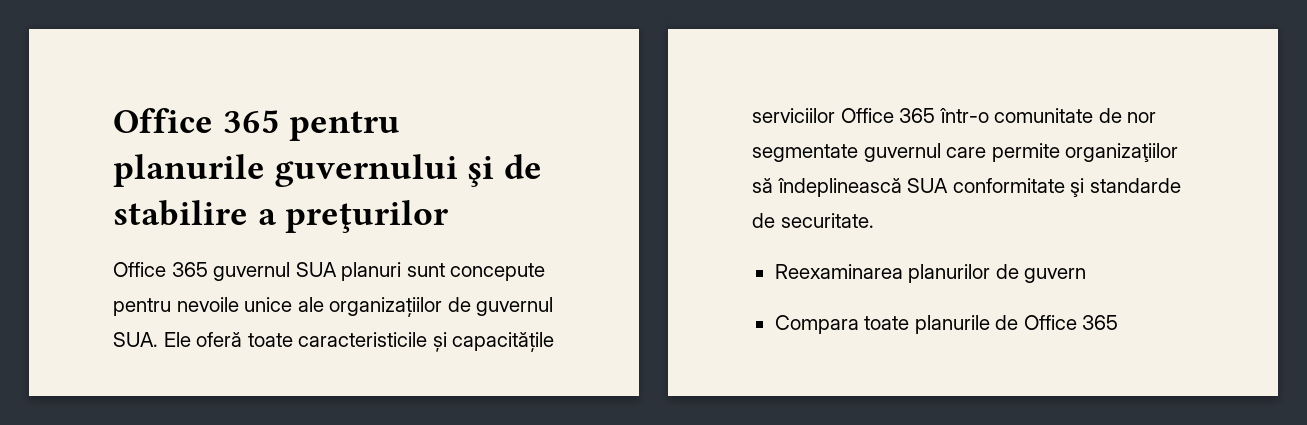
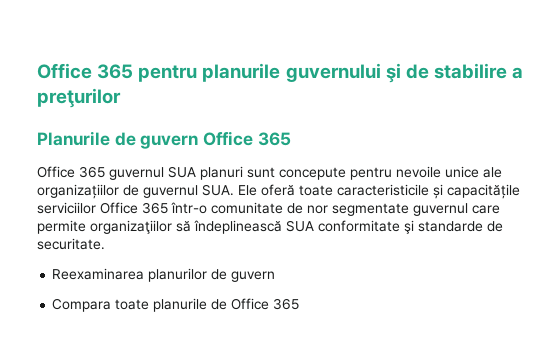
(449, 216) none -> [37,131,291,149] // Planurile de guvern Office 365

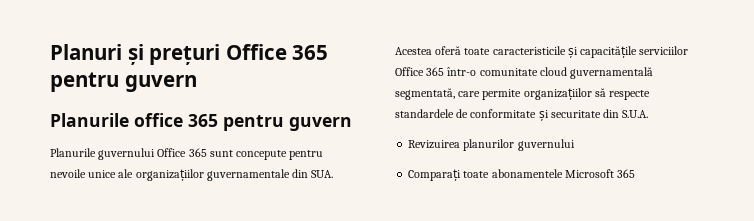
[37,63,524,83] [37,88,121,108] [37,131,291,149] [37,166,243,180] Office 365 pentru planurile guvernului şi de stabilire a preţurilor // Planurile de guvern Office 365 // Office 365 guvernul SUA planuri -> [50,44,329,65] [50,72,197,92] [50,113,352,131] [50,148,207,160] Planuri și prețuri Office 365 pentru guvern // Planurile office 365 pentru guvern // Planurile guvernului Office 365
[123,184,257,198] de guvernul SUA. Ele -> [206,169,334,181] [395,47,432,55] guvernamentale din SUA. Acestea
[287,203,500,216] [37,220,503,234] [37,238,105,250] [52,268,276,282] [52,298,270,312] de nor segmentate guvernul care permite organizaţiilor să îndeplinească SUA conformitate şi standarde de securitate. // Reexaminarea planurilor de guvern // Compara toate planurile de Office -> [539,67,654,79] [395,88,651,100] [395,109,649,121] [408,139,575,151] [408,169,614,181] cloud guvernamentală segmentată, care permite organizațiilor să respecte standardele de conformitate și securitate din S.U.A. // Revizuirea planurilor guvernului // Comparați toate abonamentele Microsoft

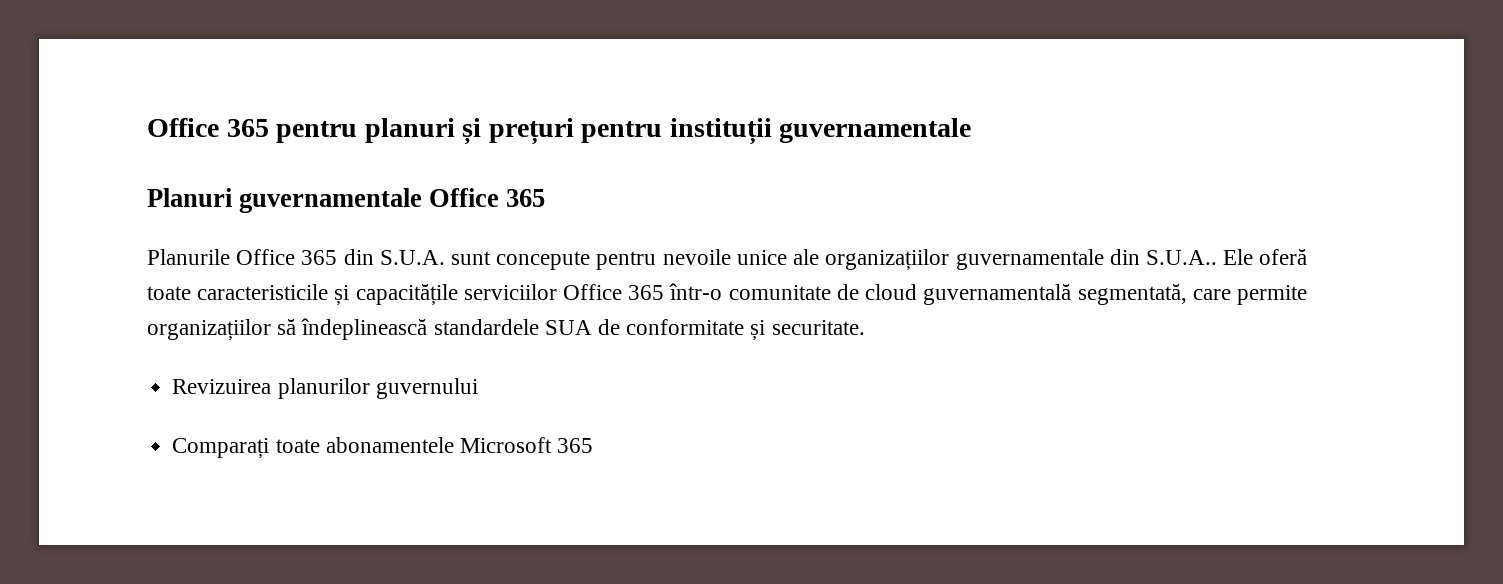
[50,44,329,65] [50,72,197,92] [50,113,352,131] [50,148,207,160] Planuri și prețuri Office 365 pentru guvern // Planurile office 365 pentru guvern // Planurile guvernului Office 365 -> [147,118,972,145] [147,188,546,213] [147,249,445,265] Office 365 pentru planuri și prețuri pentru instituții guvernamentale // Planuri guvernamentale Office 365 // Planurile Office 365 din S.U.A.
[311,170,334,178] [395,47,432,55] SUA. Acestea -> [1145,249,1254,265] S.U.A.. Ele
(538, 72) none -> [836,284,859,300] de
[609,90,651,100] [395,109,649,121] respecte standardele de conformitate și securitate din S.U.A. -> [301,318,865,341] îndeplinească standardele SUA de conformitate și securitate.

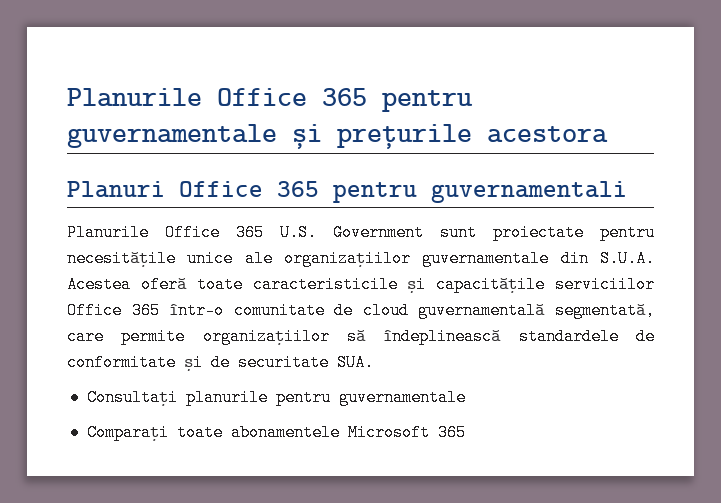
[147,118,972,145] Office 365 pentru planuri și prețuri pentru instituții guvernamentale -> [67,88,473,112] [67,124,608,149] Planurile Office 365 pentru guvernamentale și prețurile acestora
[239,188,546,213] [147,249,731,270] guvernamentale Office 365 // Planurile Office 365 din S.U.A. sunt concepute pentru nevoile -> [179,181,627,203] [67,224,655,241] [67,250,176,267] Office 365 pentru guvernamentali // Planurile Office 365 U.S. Government sunt proiectate pentru necesitățile
[1145,249,1254,265] S.U.A.. Ele -> [600,250,655,267] [67,276,131,293] S.U.A. Acestea
[544,320,592,335] SUA -> (619, 336) none
[771,320,865,335] [172,378,478,399] securitate. // Revizuirea planurilor guvernului -> [211,354,374,371] [86,389,466,406] de securitate SUA. // Consultați planurile pentru guvernamentale

